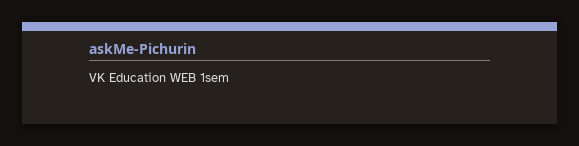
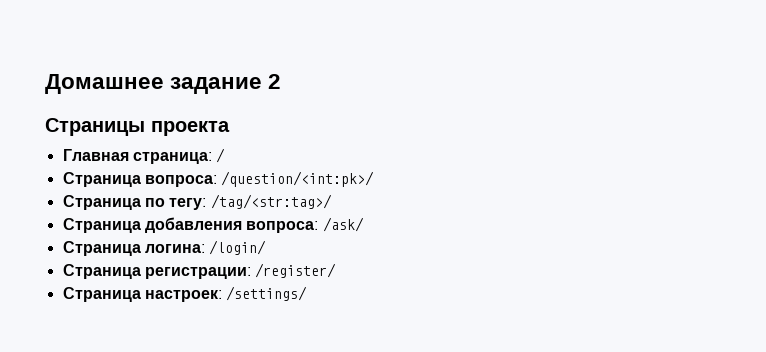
[89,43,196,54] [89,72,229,82] askMe-Pichurin // VK Education WEB 1sem -> [45,74,282,94] [45,118,230,136] [62,148,226,164] [62,171,375,187] [62,194,332,210] [62,217,364,233] [62,240,267,256] [62,263,337,279] [62,286,308,302] Домашнее задание 2 // Страницы проекта // Главная страница: / // Страница вопроса: /question/<int:pk>/ // Страница по тегу: /tag/<str:tag>/ // Страница добавления вопроса: /ask/ // Страница логина: /login/ // Страница регистрации: /register/ // Страница настроек: /settings/

